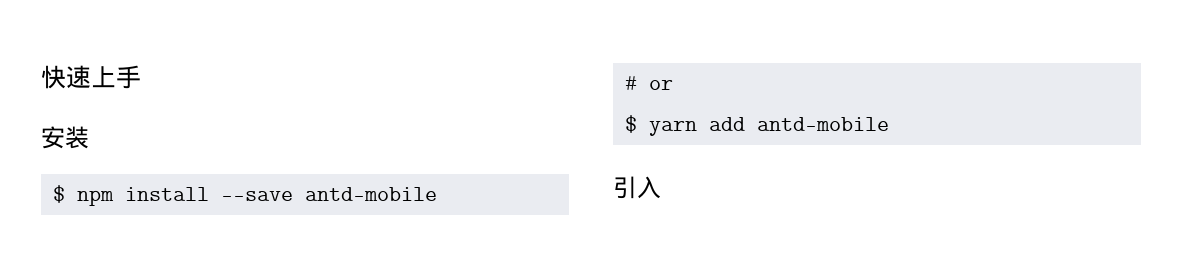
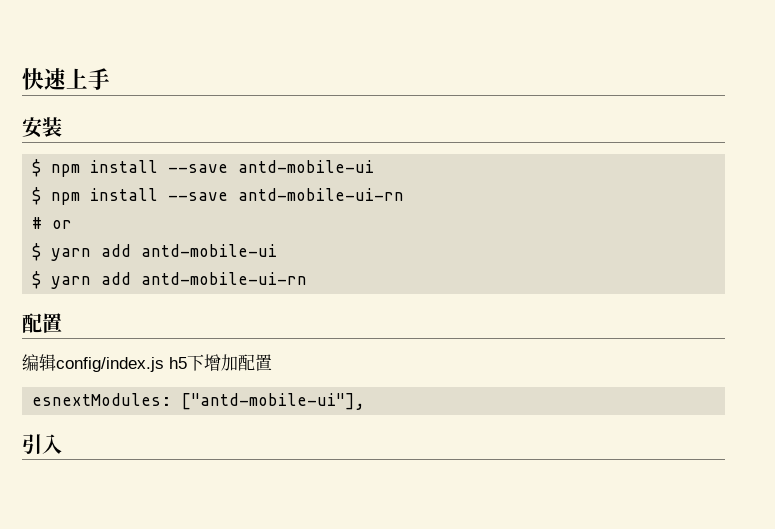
[305,187,437,201] antd-mobile -> [238,160,375,173] [32,187,405,205] antd-mobile-ui // $ npm install --save antd-mobile-ui-rn
[757,117,889,131] antd-mobile -> [141,244,278,257] [32,271,308,289] [22,313,62,333] [22,354,272,372] [32,393,366,410] antd-mobile-ui // $ yarn add antd-mobile-ui-rn // 配置 // 编辑config/index.js h5下增加配置 // esnextModules: ["antd-mobile-ui"],

